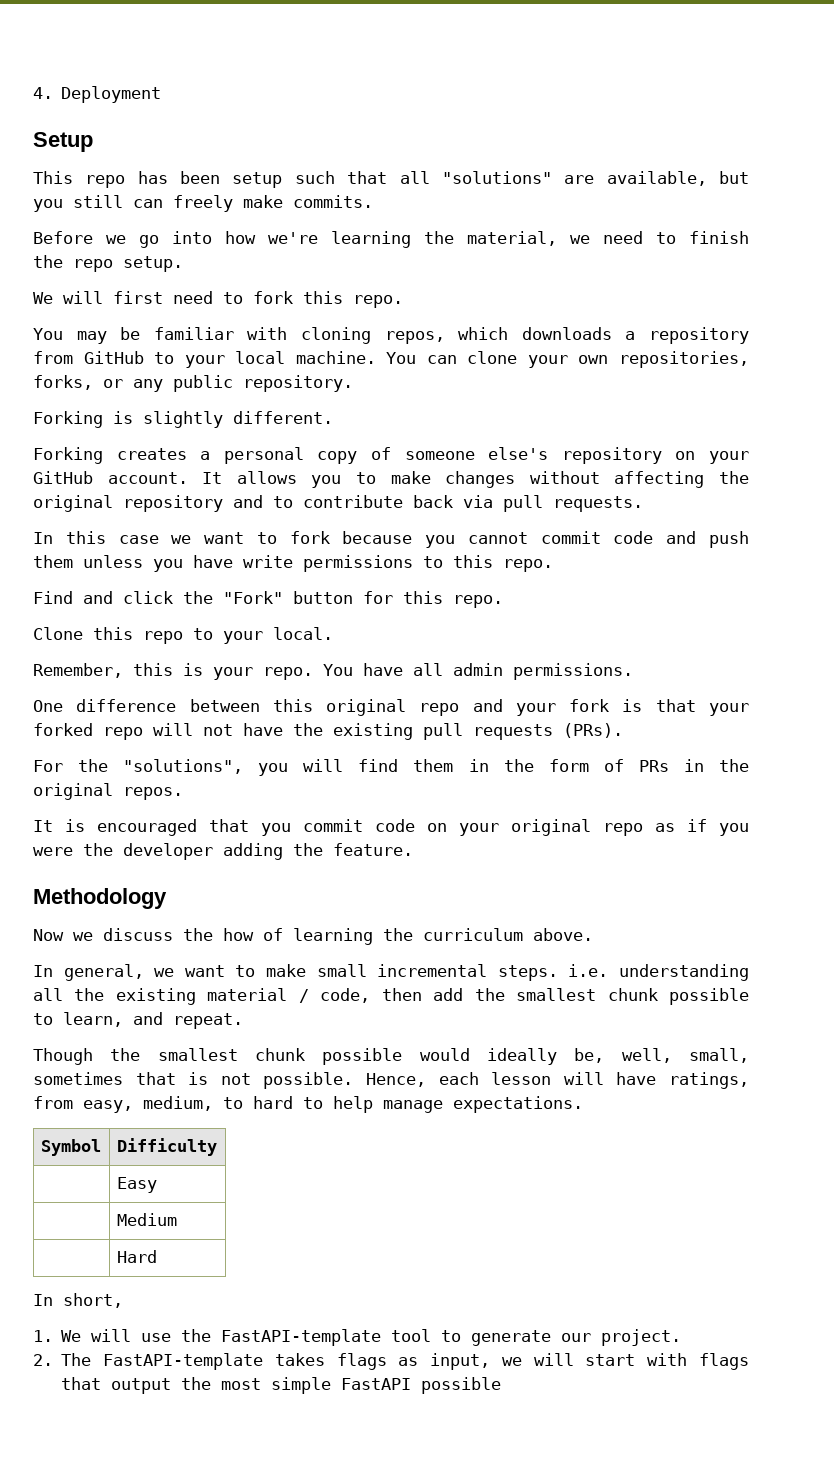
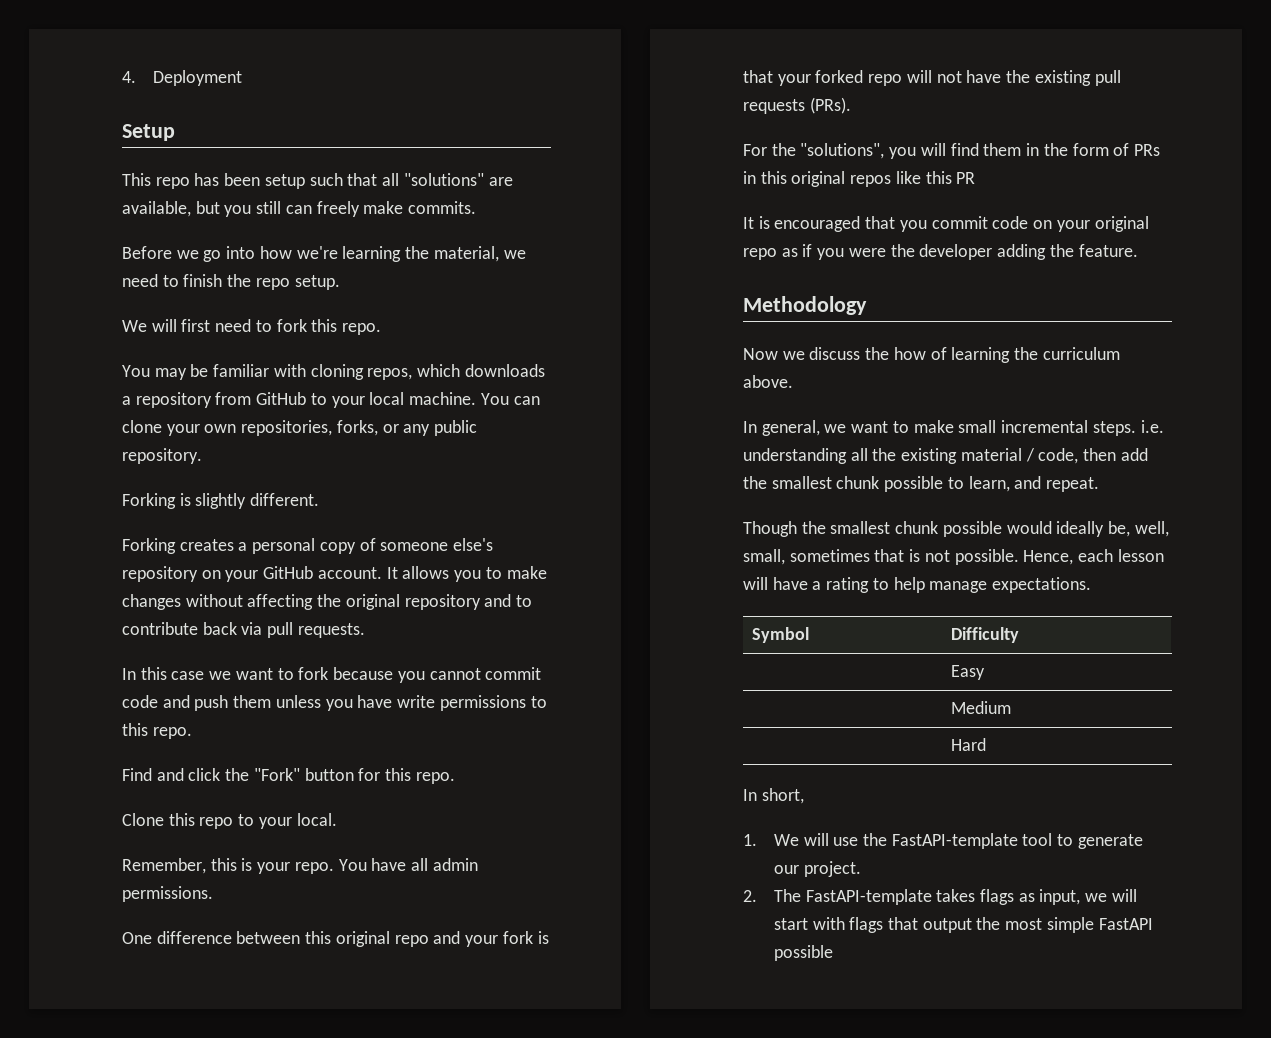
[719,759,750,772] [33,783,183,800] the original repos. -> [760,171,976,187] this original repos like this PR
[669,1072,750,1089] [33,1096,293,1113] ratings, from easy, medium, to hard -> [812,577,870,593] a rating

